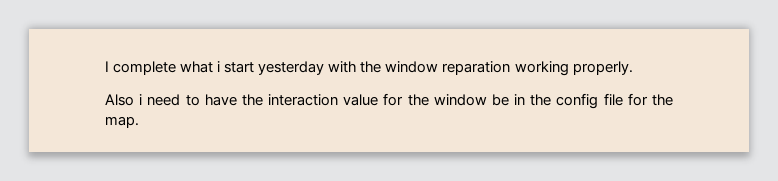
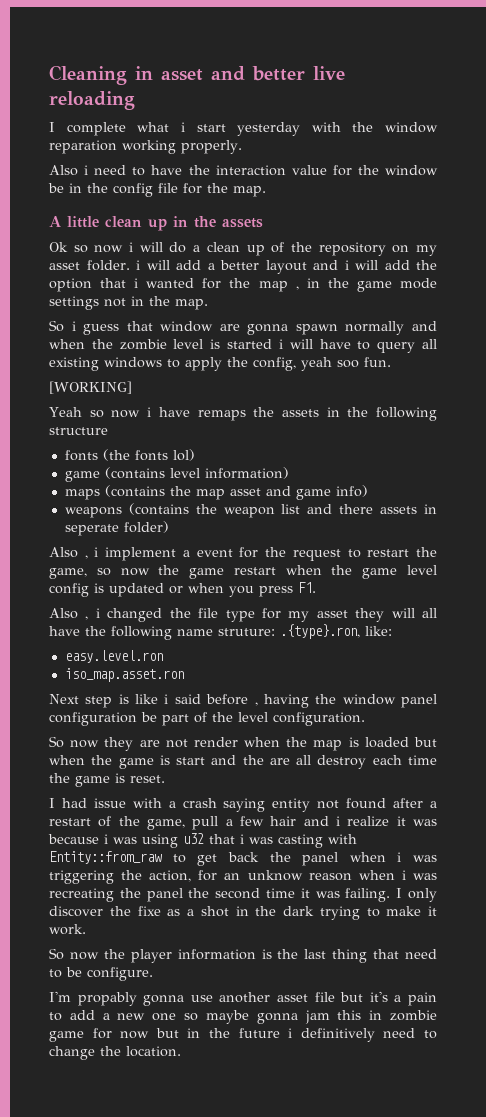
(105, 66) none -> [49,65,345,85] [49,91,135,110] Cleaning in asset and better live reloading //
(139, 122) none -> [49,216,263,231] [49,242,437,256] [49,260,437,274] [49,278,437,292] [49,296,208,310] [49,320,437,335] [49,339,437,353] [49,357,391,371] [49,381,132,394] [49,407,437,421] [49,427,108,435] [64,449,195,461] [64,467,289,482] [64,485,368,500] [64,503,438,518] [64,521,169,536] [49,547,437,561] [49,565,437,579] [49,582,316,597] [49,608,438,622] [49,624,392,640] [64,650,163,663] [64,668,184,682] [49,694,438,708] [49,712,365,726] [49,736,438,751] [49,755,437,769] [49,773,165,787] [49,798,438,812] [49,816,437,830] [48,833,357,848] [49,851,437,866] [49,870,437,884] [49,888,438,902] [49,906,437,920] [49,924,86,935] [49,948,437,963] [49,967,153,981] [49,991,438,1006] [49,1010,437,1024] [49,1028,437,1042] [49,1046,181,1060] // A little clean up in the assets // Ok so now i will do a clean up of the repository on my asset folder. i will add a better layout and i will add the option that i wanted for the map , in the game mode settings not in the map. // So i guess that window are gonna spawn normally and when the zombie level is started i will have to query all existing windows to apply the config, yeah soo fun. // [WORKING] // Yeah so now i have remaps the assets in the following structure // fonts (the fonts lol) // game (contains level information) // maps (contains the map asset and game info) // weapons (contains the weapon list and there assets in seperate folder) // Also , i implement a event for the request to restart the game, so now the game restart when the game level config is updated or when you press F1. // Also , i changed the file type for my asset they will all have the following name struture: .{type}.ron, like: // easy.level.ron // iso_map.asset.ron // Next step is like i said before , having the window panel configuration be part of the level configuration. // So now they are not render when the map is loaded but when the game is start and the are all destroy each time the game is reset. // I had issue with a crash saying entity not found after a restart of the game, pull a few hair and i realize it was because i was using u32 that i was casting with Entity::from_raw to get back the panel when i was triggering the action, for an unknow reason when i was recreating the panel the second time it was failing. I only discover the fixe as a shot in the dark trying to make it work. // So now the player information is the last thing that need to be configure. // I'm propably gonna use another asset file but it's a pain to add a new one so maybe gonna jam this in zombie game for now but in the future i definitively need to change the location.

